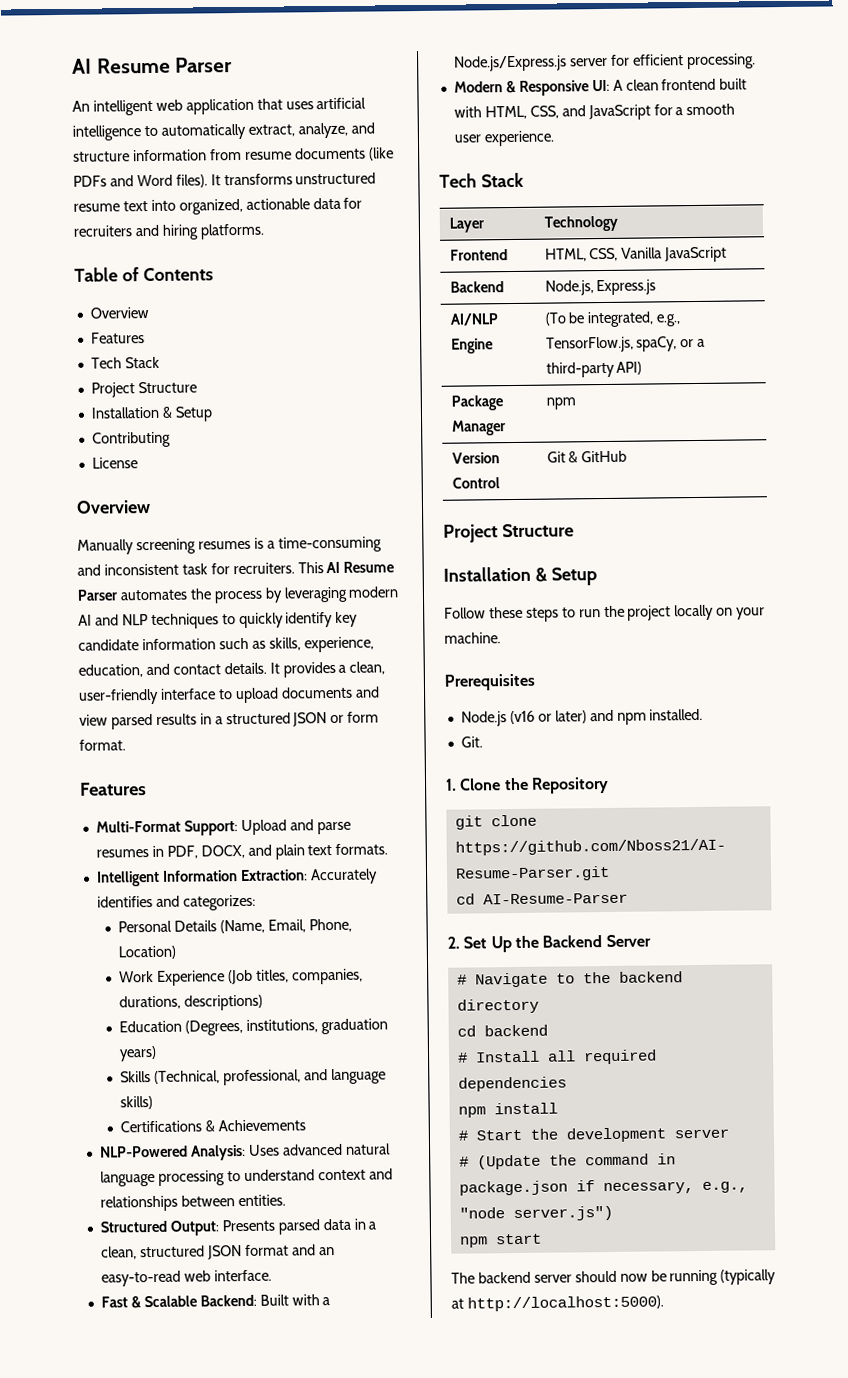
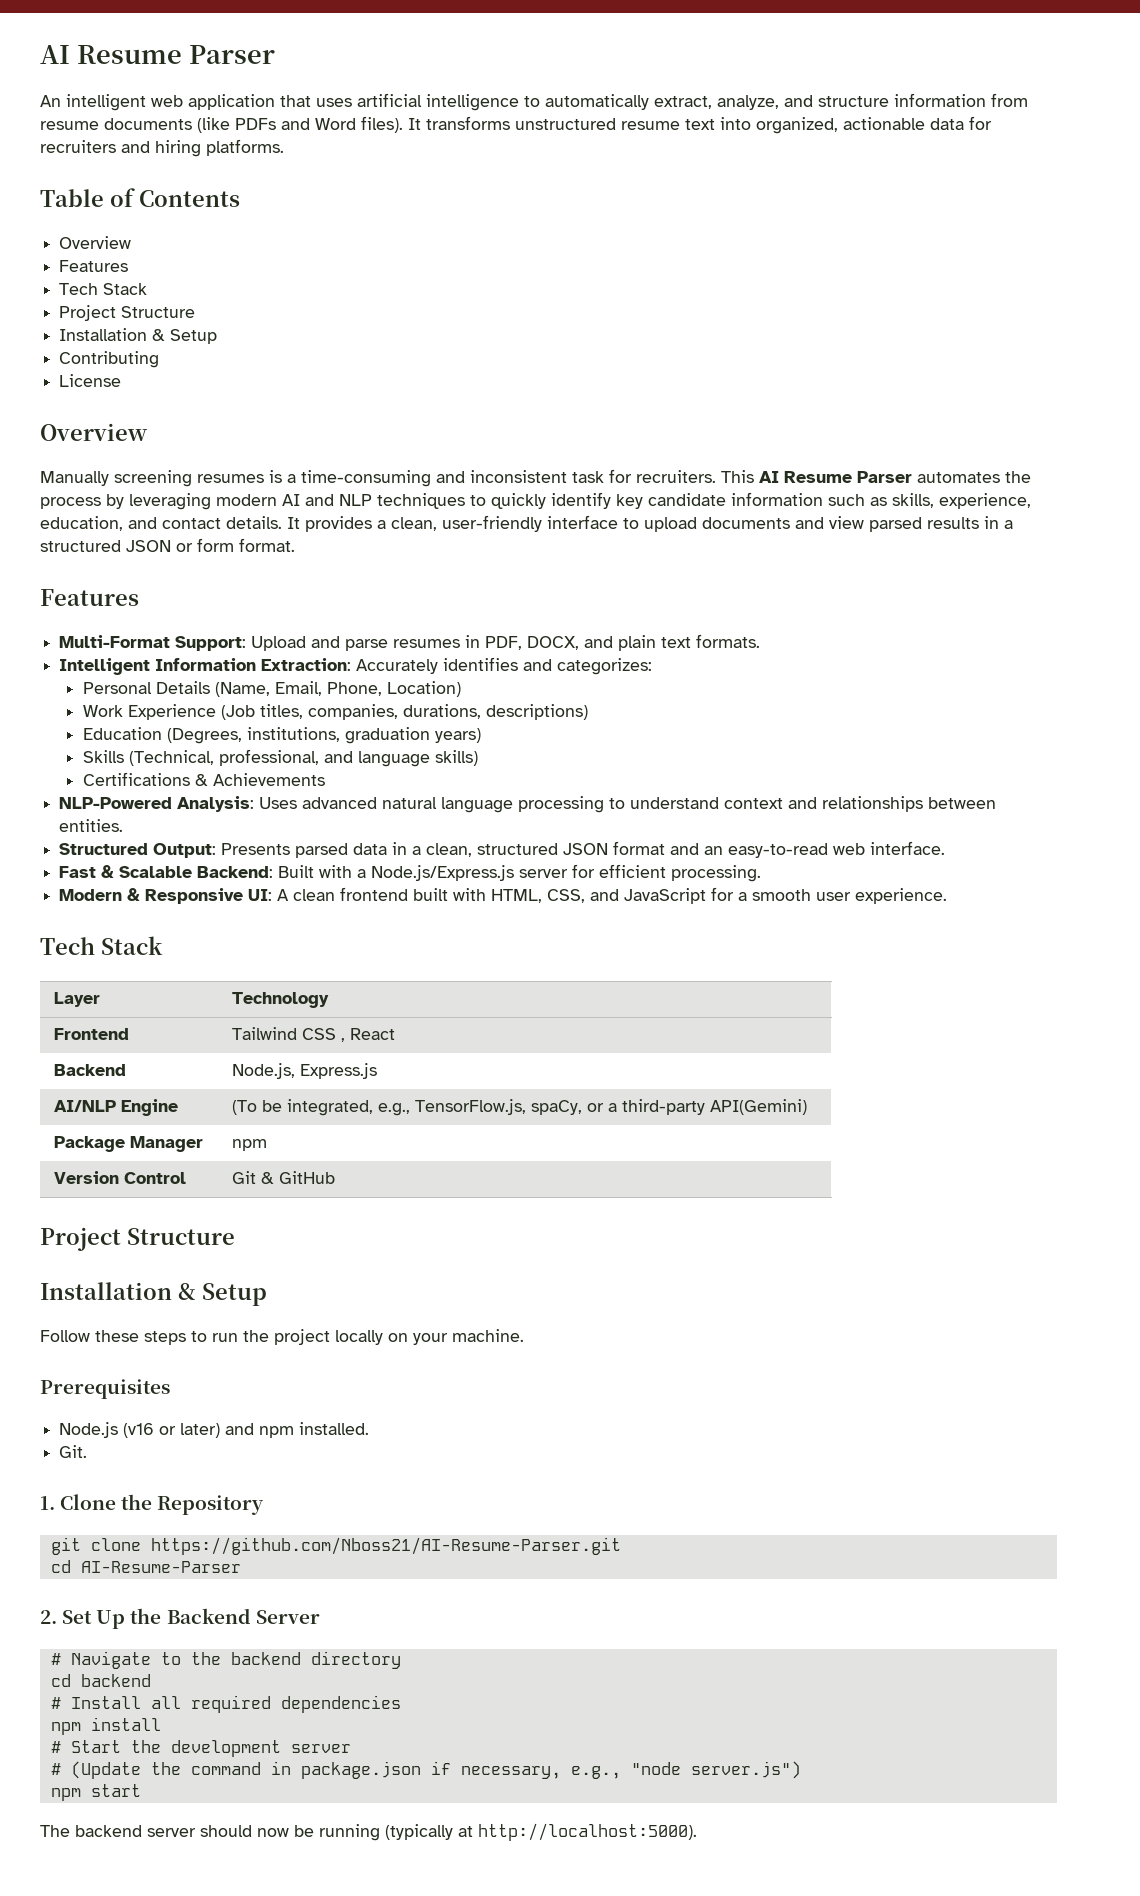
[544,246,728,263] HTML, CSS, Vanilla JavaScript -> [231,1027,395,1042] Tailwind CSS , React
[616,361,643,375] API) -> [709,1099,807,1115] API(Gemini)

